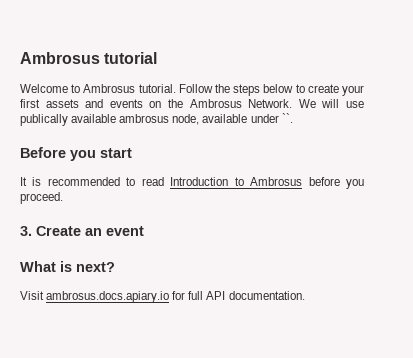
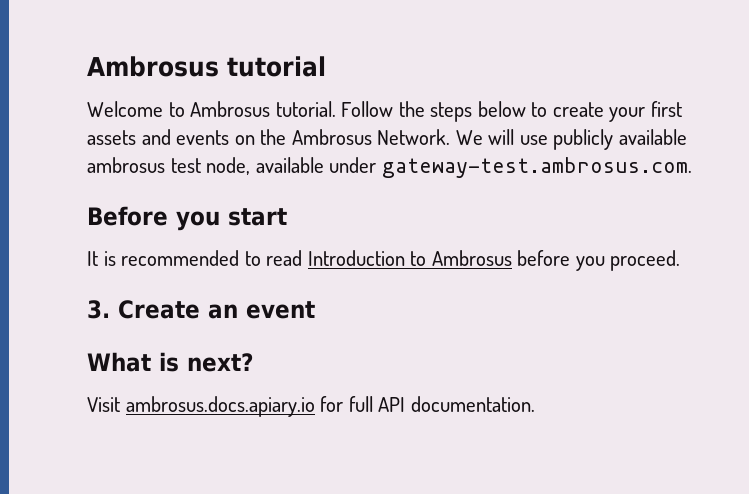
[20,114,68,126] publically -> [553,129,614,150] publicly
(170, 118) none -> [170,158,201,173] test
[281,113,293,123] ``. -> [381,157,692,178] gateway-test.ambrosus.com.

